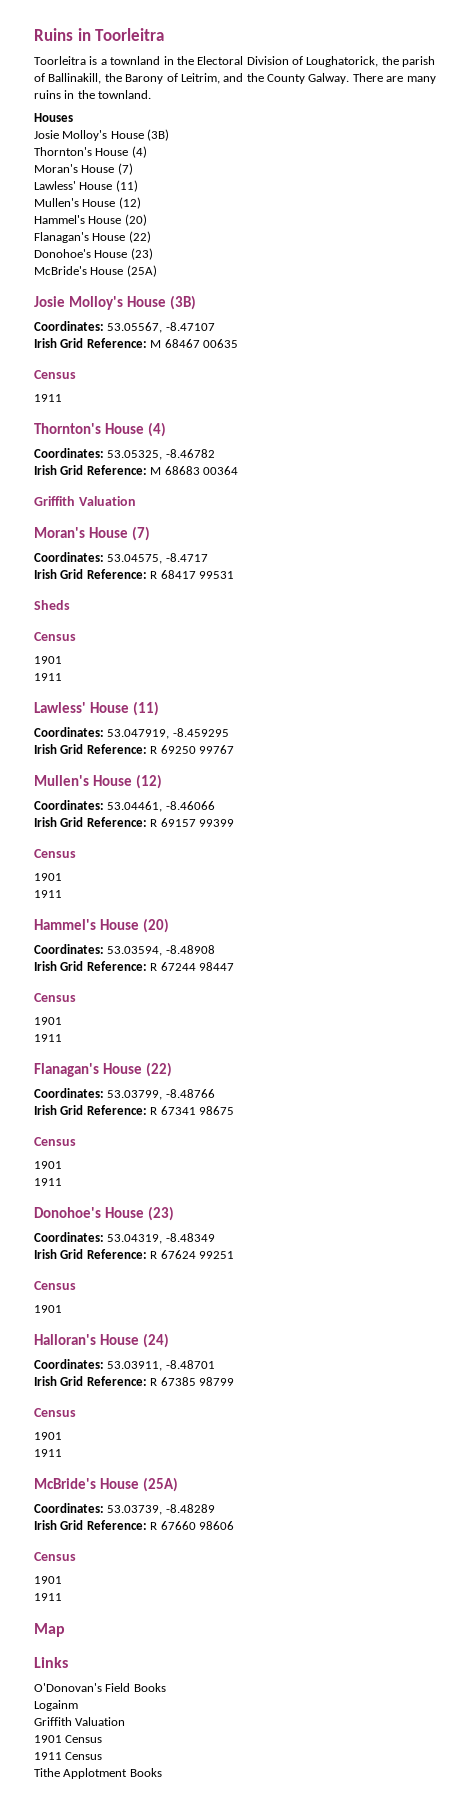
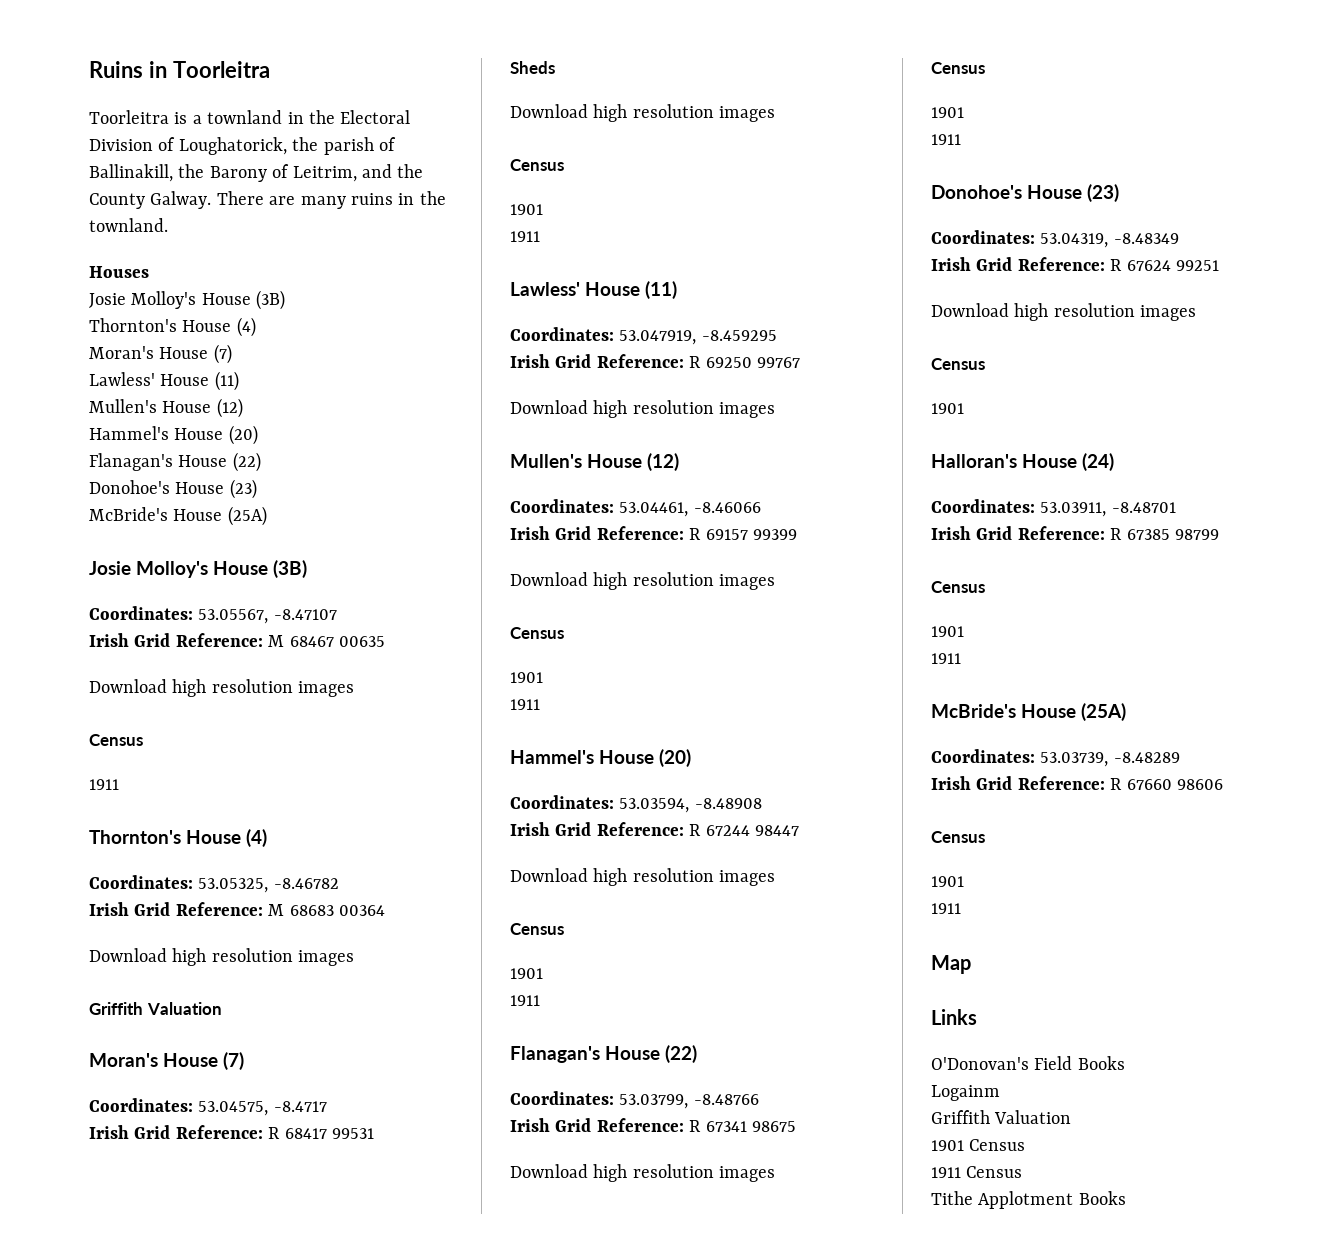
(238, 343) none -> [89,679,355,697] // Download high resolution images
(238, 470) none -> [89,948,355,966] // Download high resolution images
(70, 605) none -> [510,104,776,122] // Download high resolution images
(234, 749) none -> [510,400,776,418] // Download high resolution images
(234, 823) none -> [510,572,776,590] // Download high resolution images
(234, 966) none -> [510,868,776,886] // Download high resolution images
(234, 1110) none -> [510,1164,776,1182] // Download high resolution images
(234, 1255) none -> [931,303,1197,321] // Download high resolution images

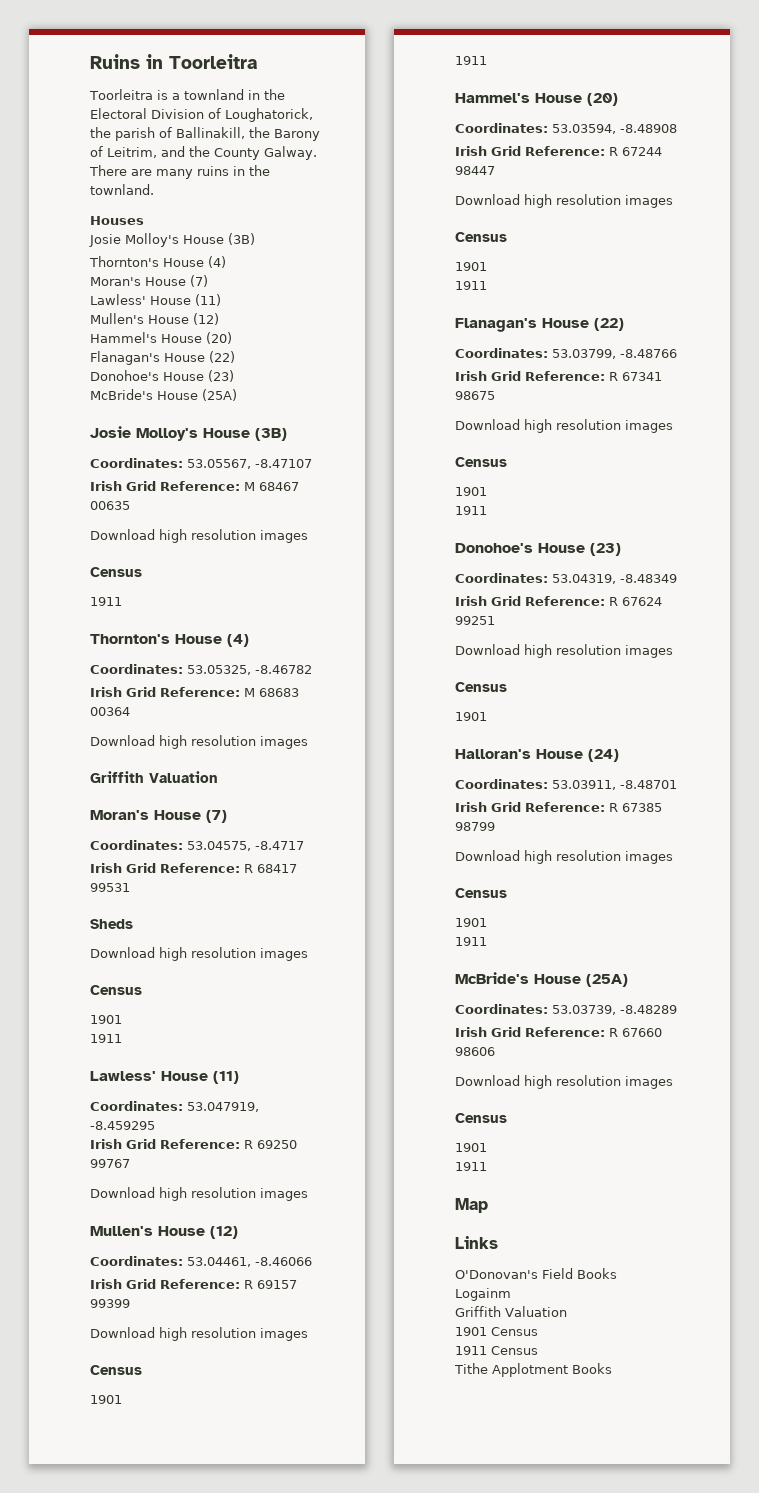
(1219, 534) none -> [455,850,673,864] // Download high resolution images
(1223, 784) none -> [455,1075,673,1089] // Download high resolution images

